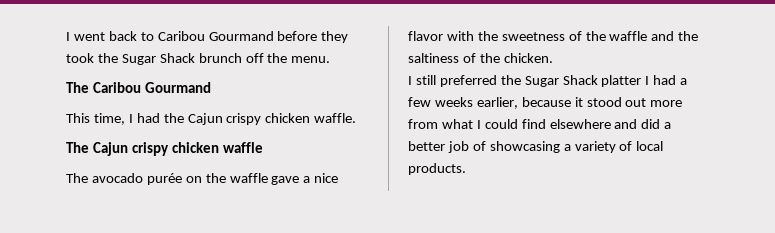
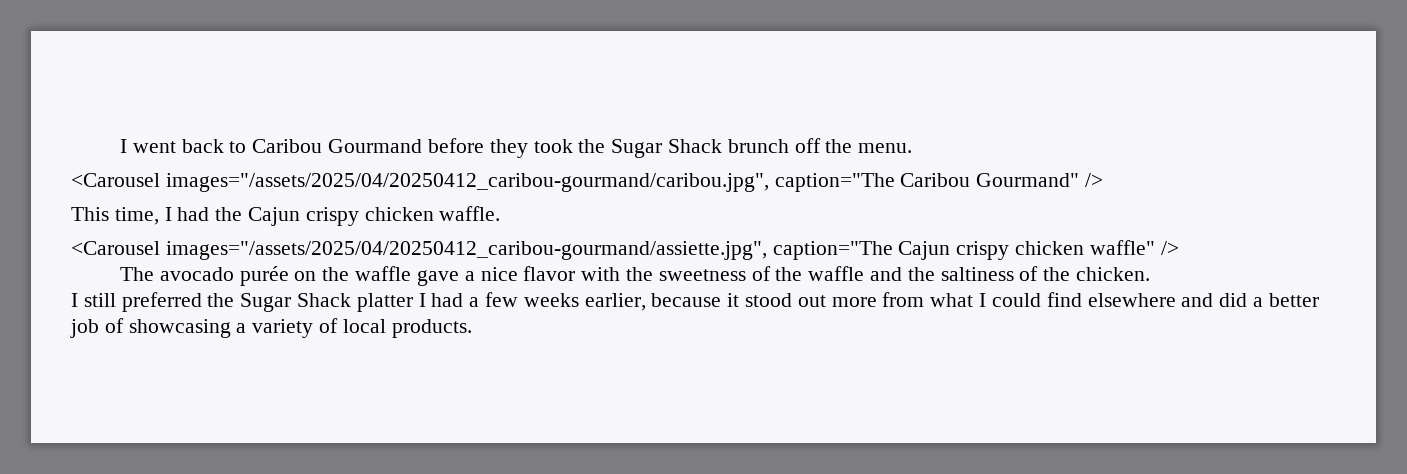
[66,82,211,93] The Caribou Gourmand -> [71,173,1104,192] <Carousel images="/assets/2025/04/20250412_caribou-gourmand/caribou.jpg", caption="The Caribou Gourmand" />
[66,142,263,156] The Cajun crispy chicken waffle -> [71,240,1179,260] <Carousel images="/assets/2025/04/20250412_caribou-gourmand/assiette.jpg", caption="The Cajun crispy chicken waffle" />

